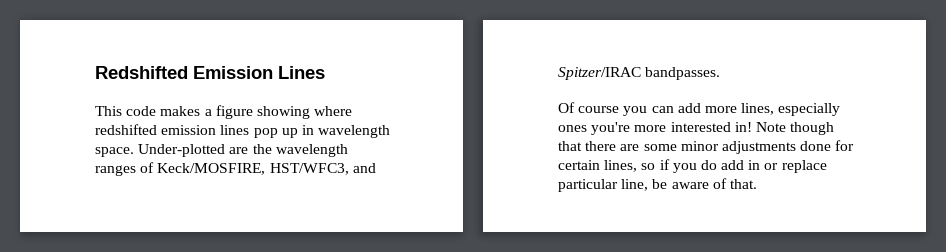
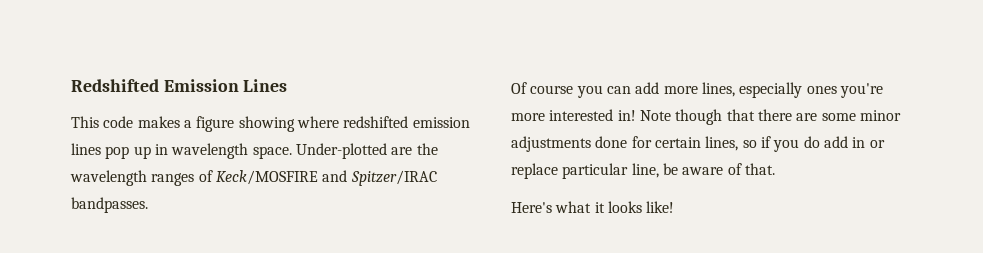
[157,163,349,175] Keck/MOSFIRE, HST/WFC3, -> [215,170,318,185] Keck/MOSFIRE
(757, 184) none -> [511,201,675,213] // Here's what it looks like!

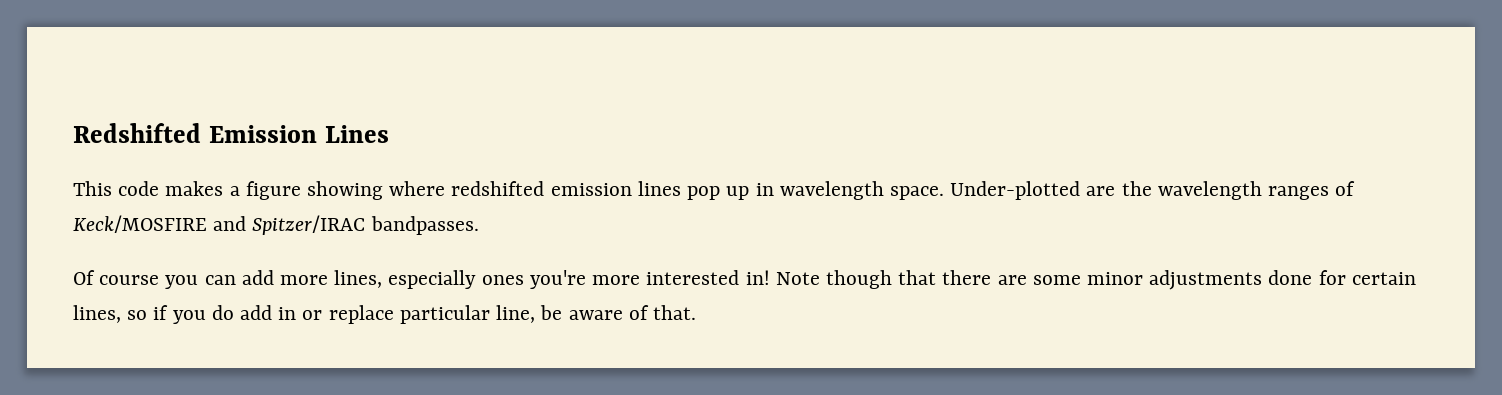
[511,201,675,213] // Here's what it looks like! -> (696, 312) none

